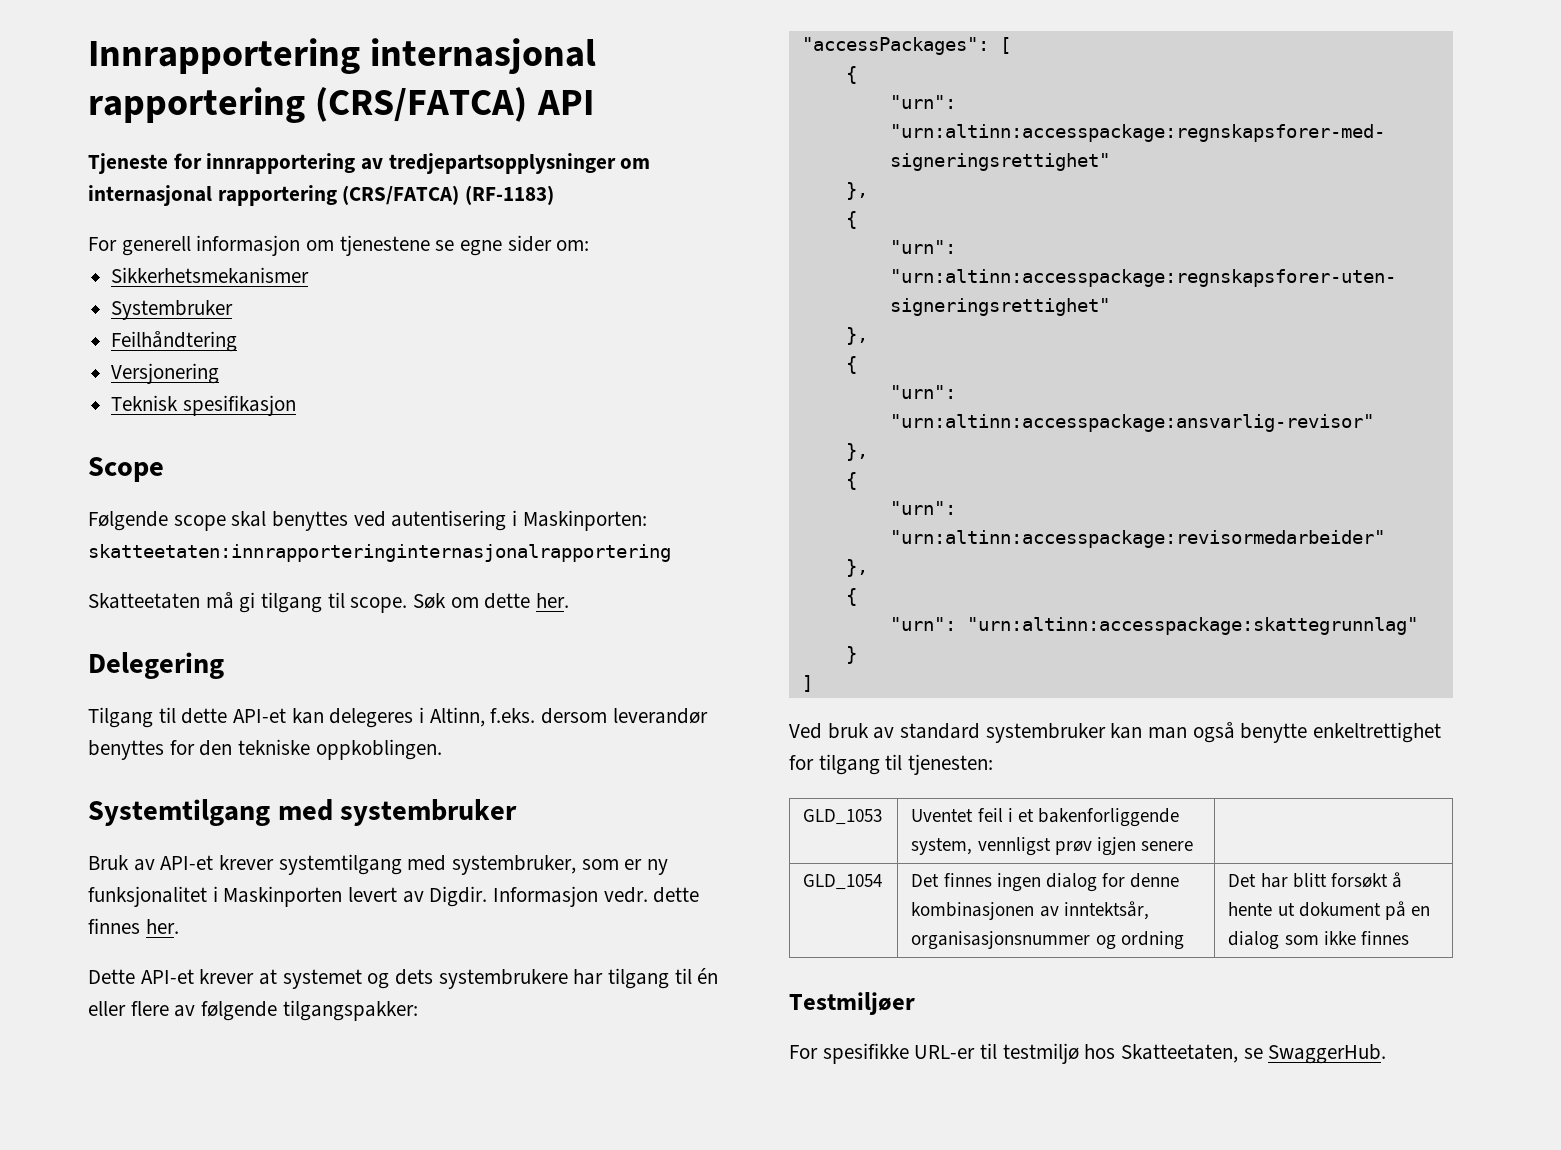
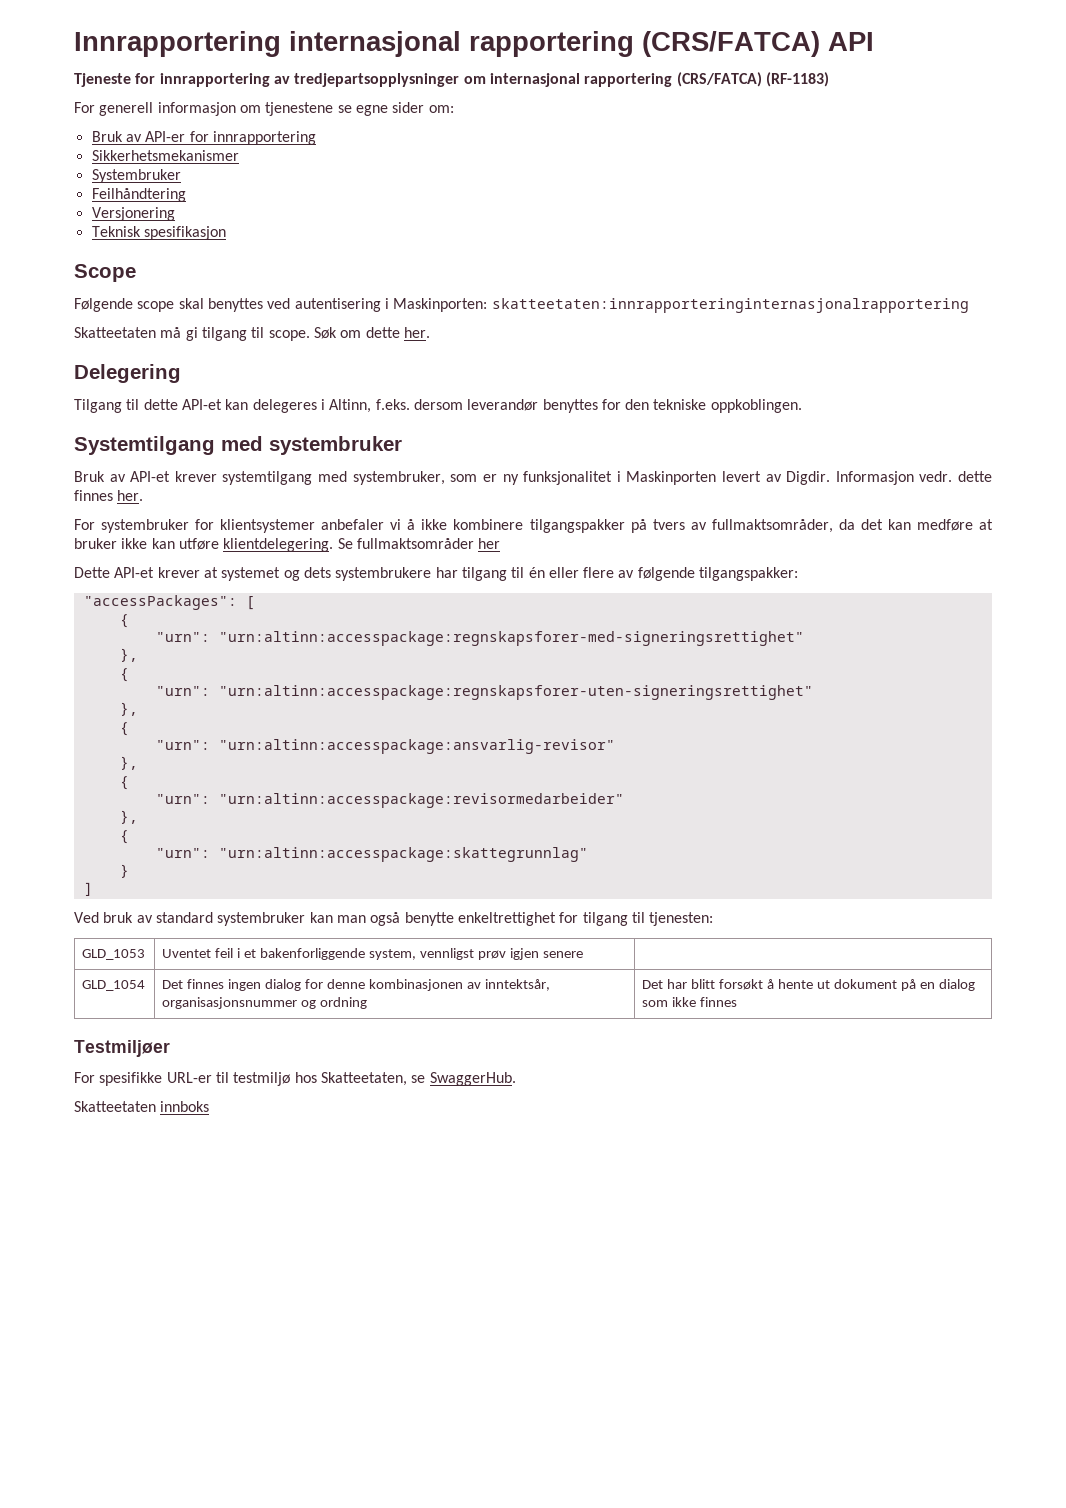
(590, 245) none -> [91,131,316,145] // Bruk av API-er for innrapportering
(179, 926) none -> [74,519,993,533] [74,538,501,552] // For systembruker for klientsystemer anbefaler vi å ikke kombinere tilgangspakker på tvers av fullmaktsområder, da det kan medføre at bruker ikke kan utføre klientdelegering. Se fullmaktsområder her
(1387, 1054) none -> [74,1101,210,1112] // Skatteetaten innboks

